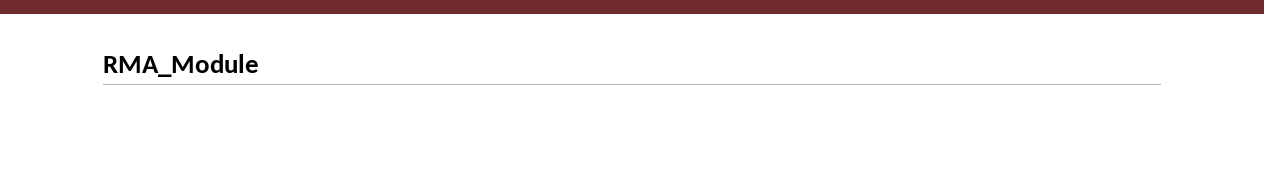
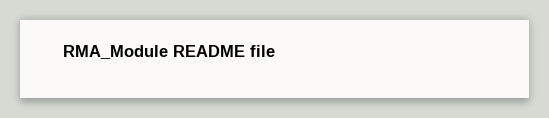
(259, 65) none -> [173,45,275,57] README file

